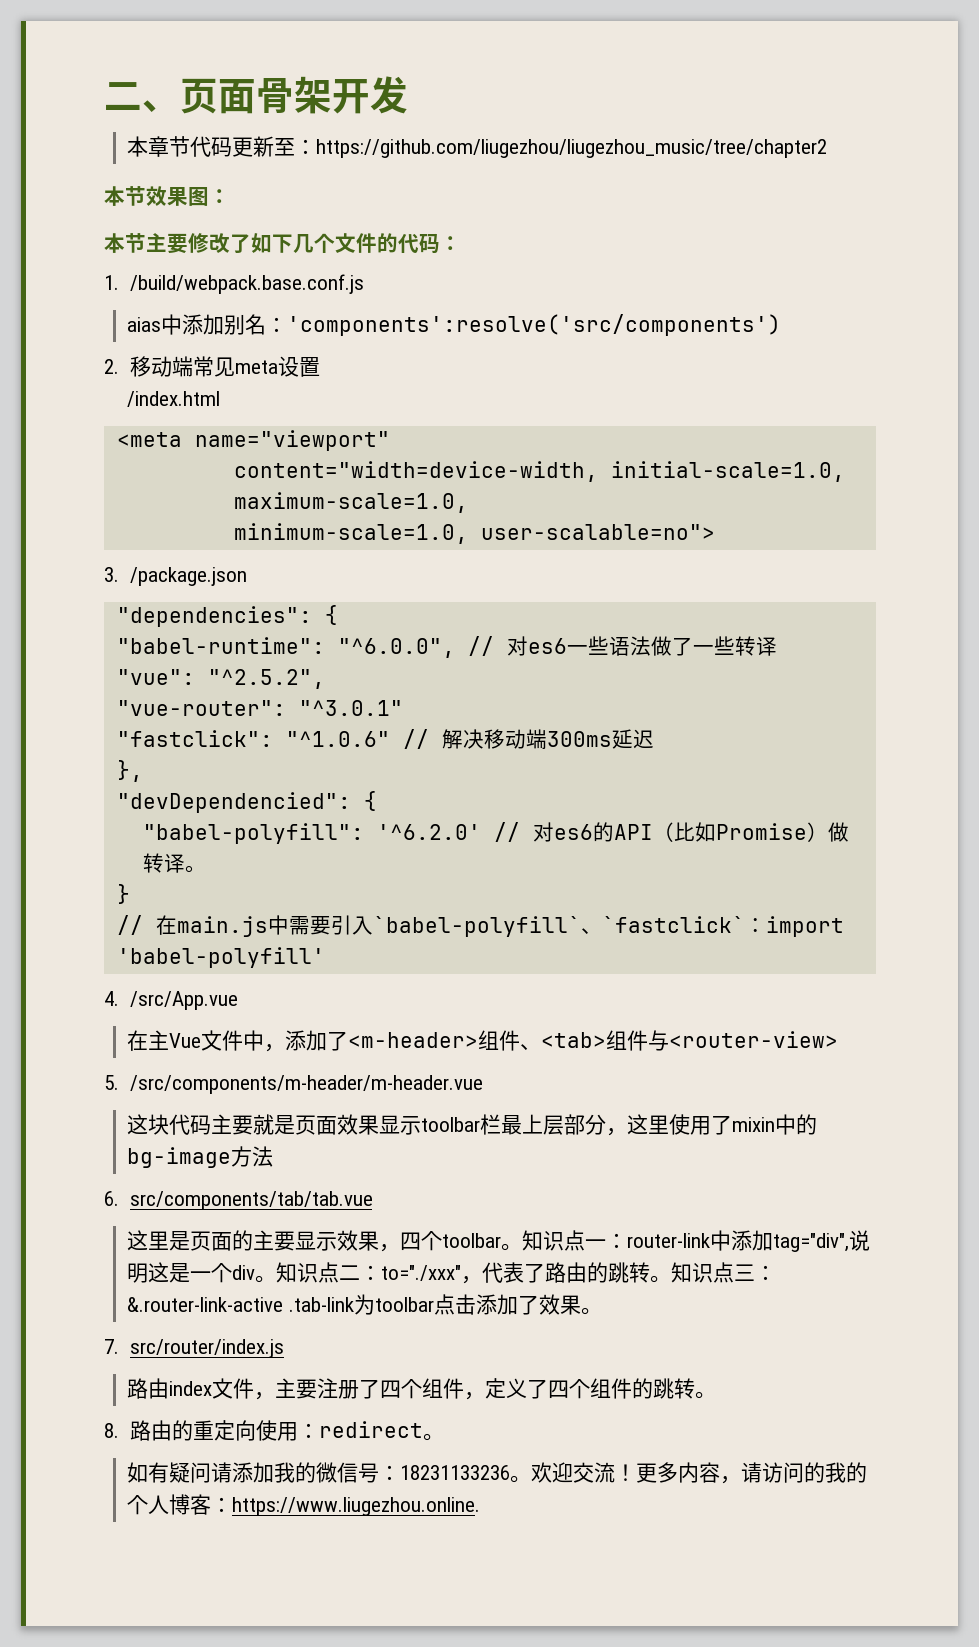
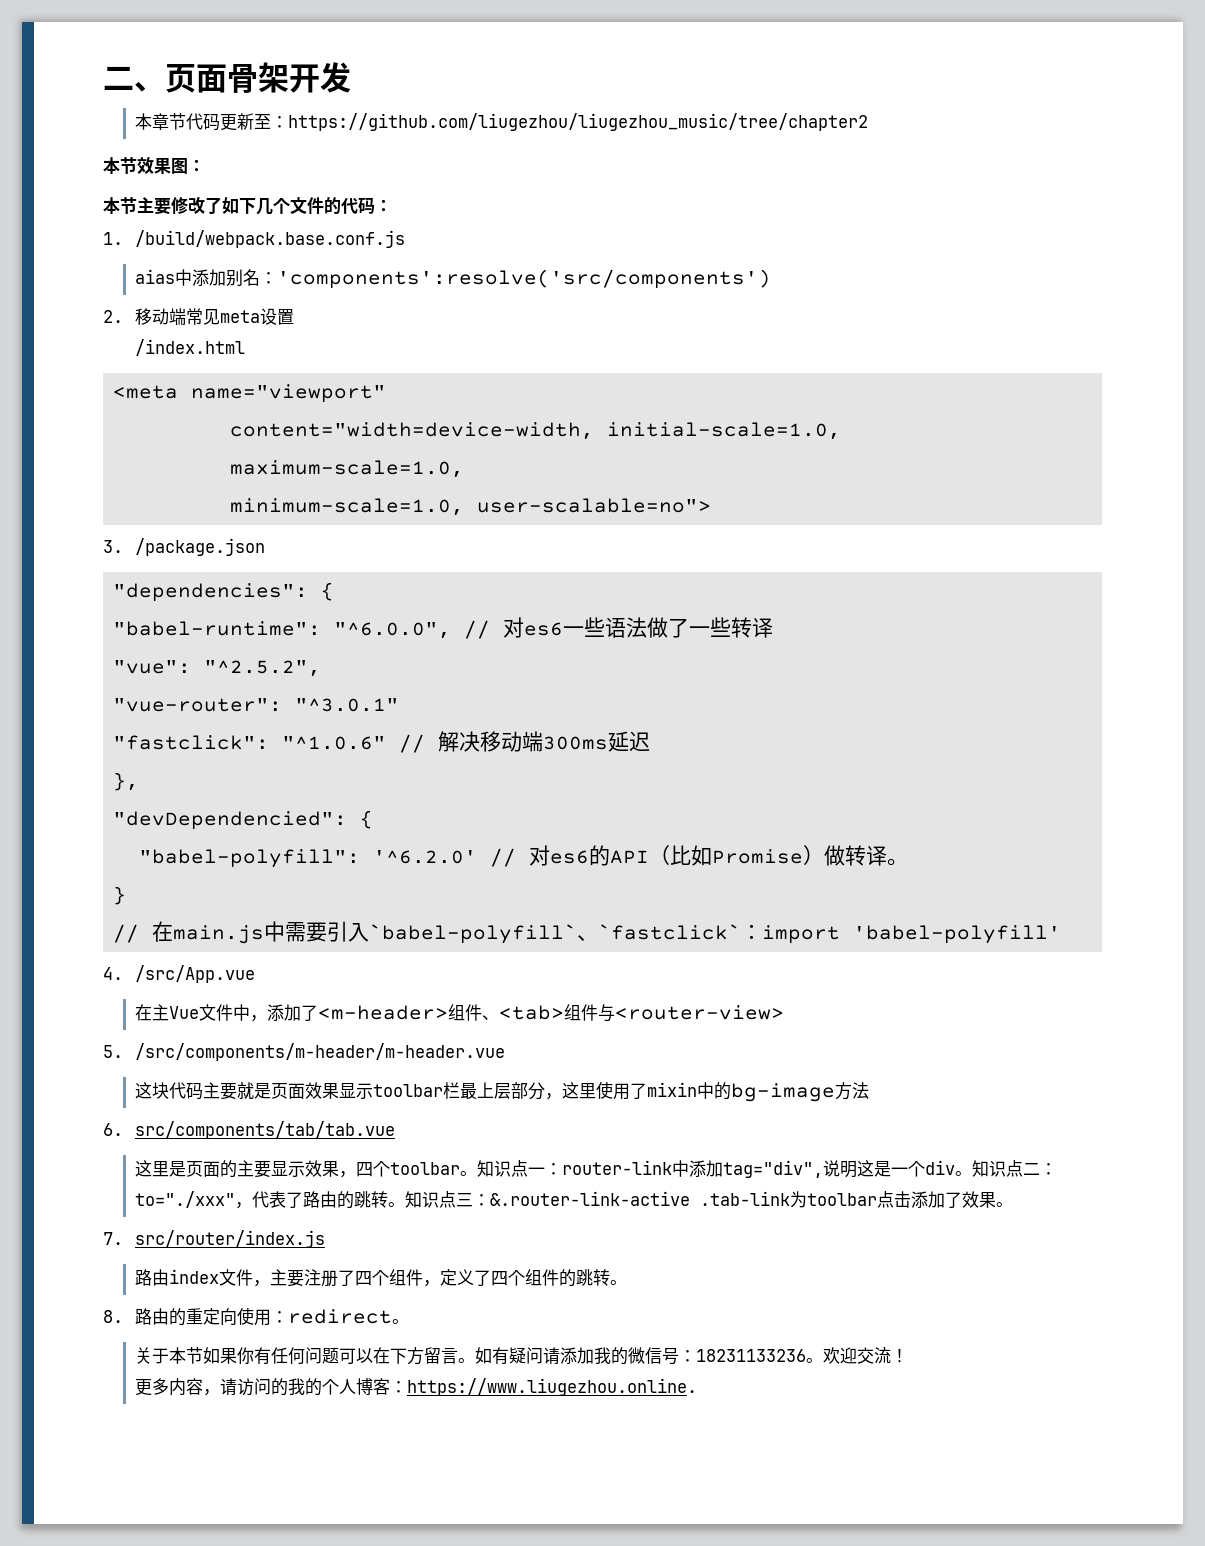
(444, 1437) none -> [135,1347,476,1365] 关于本节如果你有任何问题可以在下方留言。
(637, 1472) none -> (909, 1355) //

